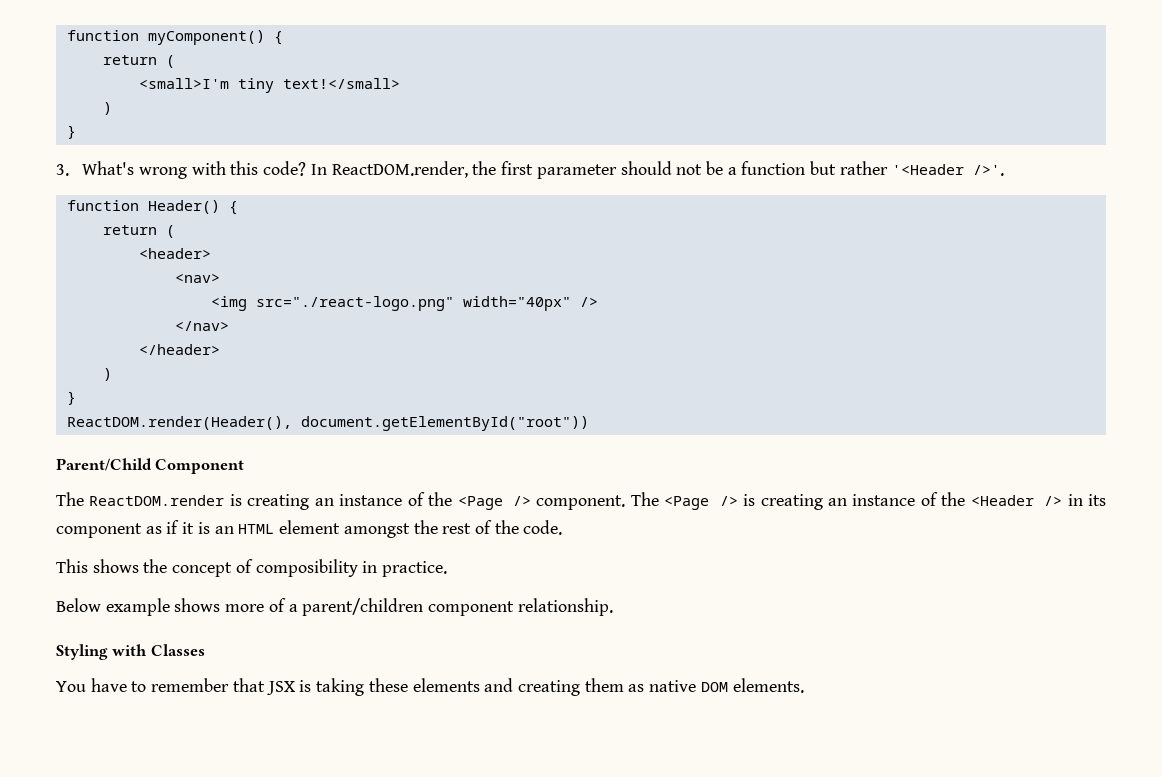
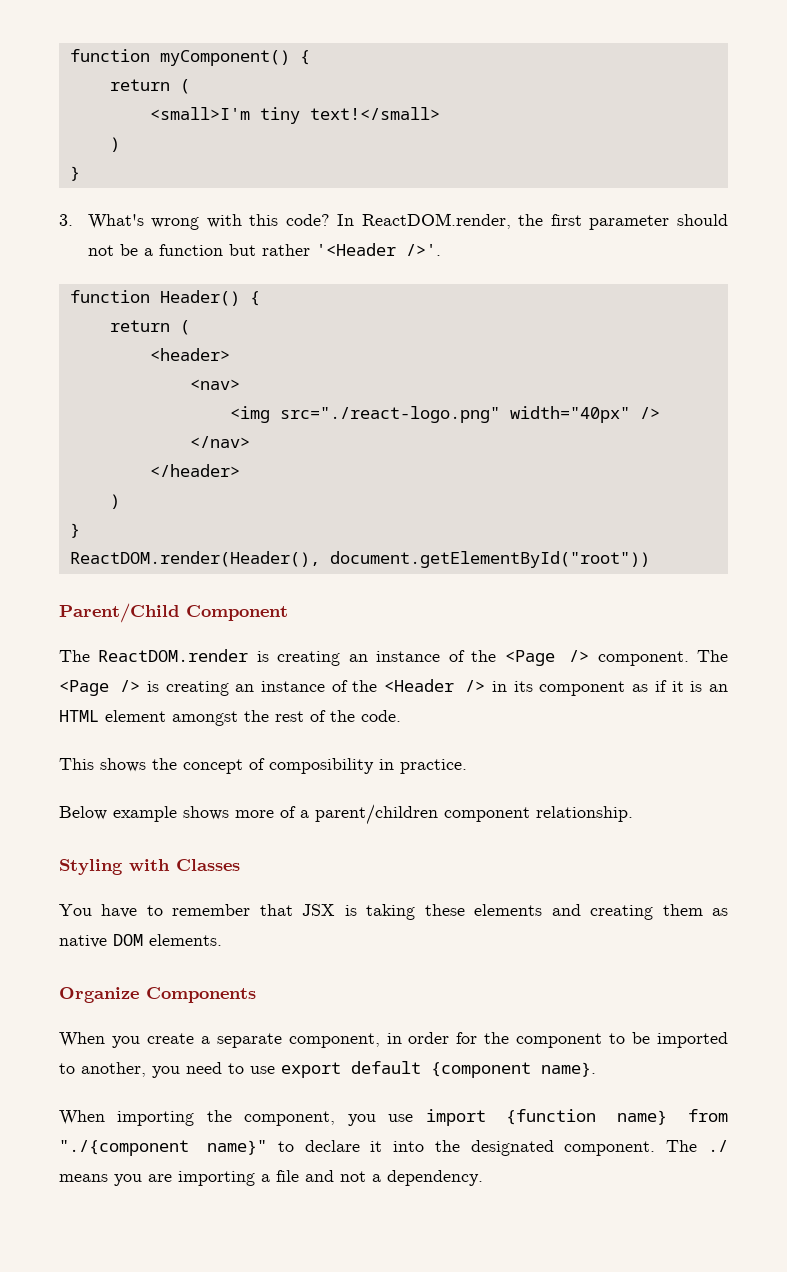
(804, 685) none -> [59,987,256,1003] [59,1032,728,1048] [59,1061,596,1078] [59,1109,728,1126] [59,1140,728,1156] [59,1170,483,1186] // Organize Components // When you create a separate component, in order for the component to be imported to another, you need to use export default {component name}. // When importing the component, you use import {function name} from "./{component name}" to declare it into the designated component. The ./ means you are importing a file and not a dependency.

